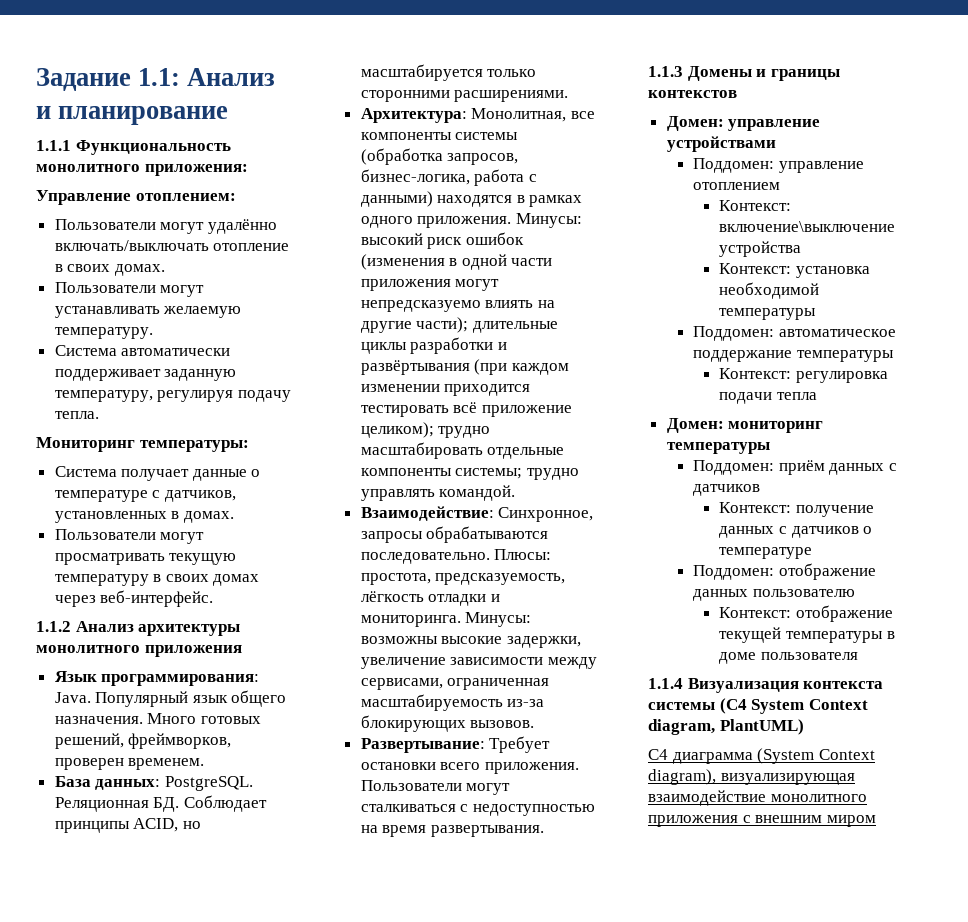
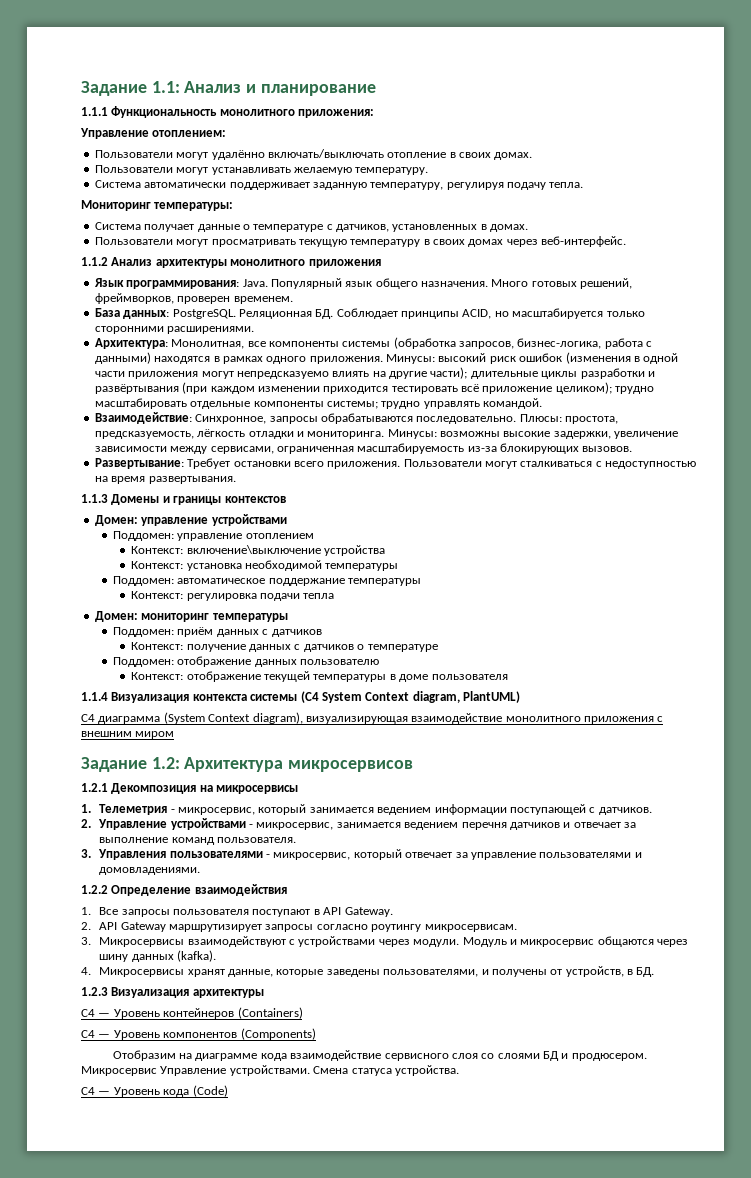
(876, 821) none -> [81,757,414,772] [81,783,299,794] [81,804,652,815] [81,818,637,830] [99,837,297,845] [81,849,642,860] [99,867,201,875] [81,884,287,896] [81,907,393,917] [81,922,517,932] [81,936,689,947] [99,950,217,962] [81,966,655,977] [81,987,264,998] [81,1007,303,1019] [81,1028,316,1040] [112,1050,647,1061] [81,1065,459,1076] [81,1085,228,1097] // Задание 1.2: Архитектура микросервисов // 1.2.1 Декомпозиция на микросервисы // 1. Телеметрия - микросервис, который занимается ведением информации поступающей с датчиков. // 2. Управление устройствами - микросервис, занимается ведением перечня датчиков и отвечает за выполнение команд пользователя. // 3. Управления пользователями - микросервис, который отвечает за управление пользователями и домовладениями. // 1.2.2 Определение взаимодействия // 1. Все запросы пользователя поступают в API Gateway. // 2. API Gateway маршрутизирует запросы согласно роутингу микросервисам. // 3. Микросервисы взаимодействуют с устройствами через модули. Модуль и микросервис общаются через шину данных (kafka). // 4. Микросервисы хранят данные, которые заведены пользователями, и получены от устройств, в БД. // 1.2.3 Визуализация архитектуры // C4 — Уровень контейнеров (Containers) // C4 — Уровень компонентов (Components) // Отобразим на диаграмме кода взаимодействие сервисного слоя со слоями БД и продюсером. Микросервис Управление устройствами. Смена статуса устройства. // C4 — Уровень кода (Code)

